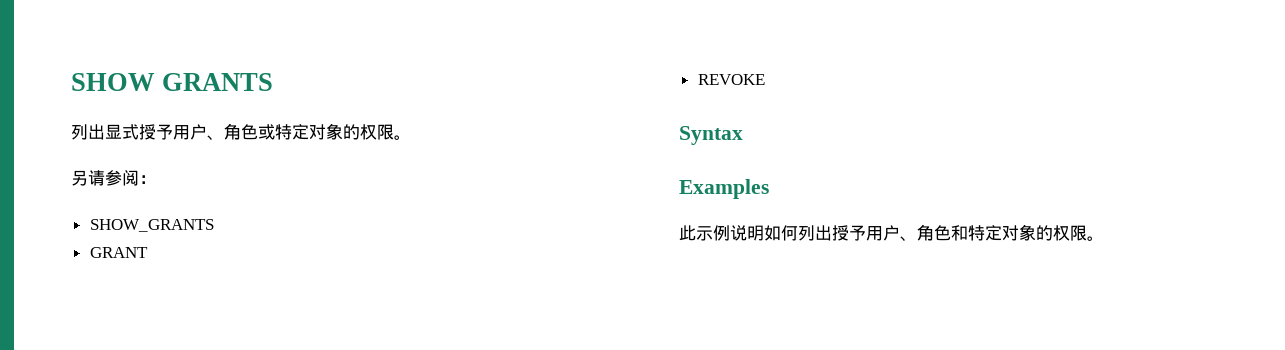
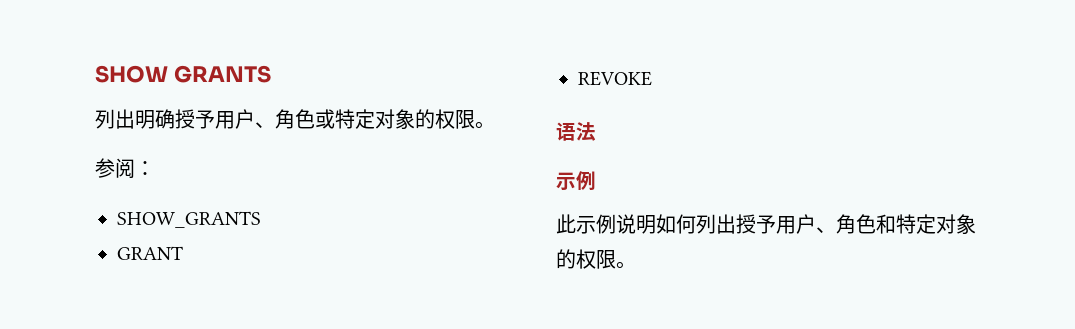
[105,124,139,140] 显式 -> [135,109,175,129] 明确
[71,170,105,186] 另请 -> (495, 125) none
[679,126,743,145] [679,179,769,199] Syntax // Examples -> [556,122,596,141] [556,171,596,190] 语法 // 示例

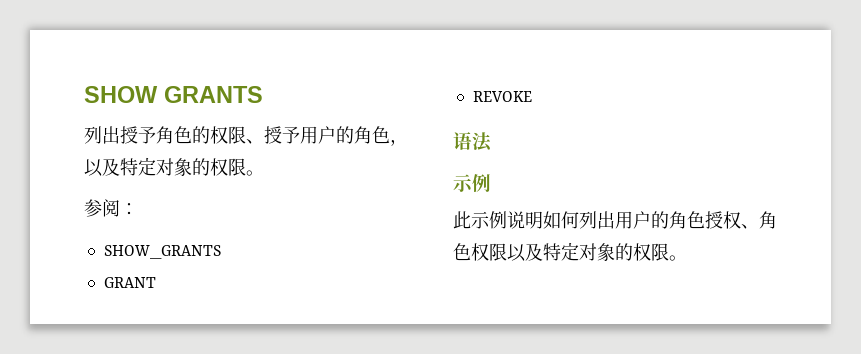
[135,109,335,129] 明确授予用户、角色或 -> [120,126,408,146] [84,158,120,177] 授予角色的权限、授予用户的角色，以及
[736,214,896,234] 授予用户、角色和 -> [615,211,777,229] [453,243,543,262] 用户的角色授权、角色权限以及

